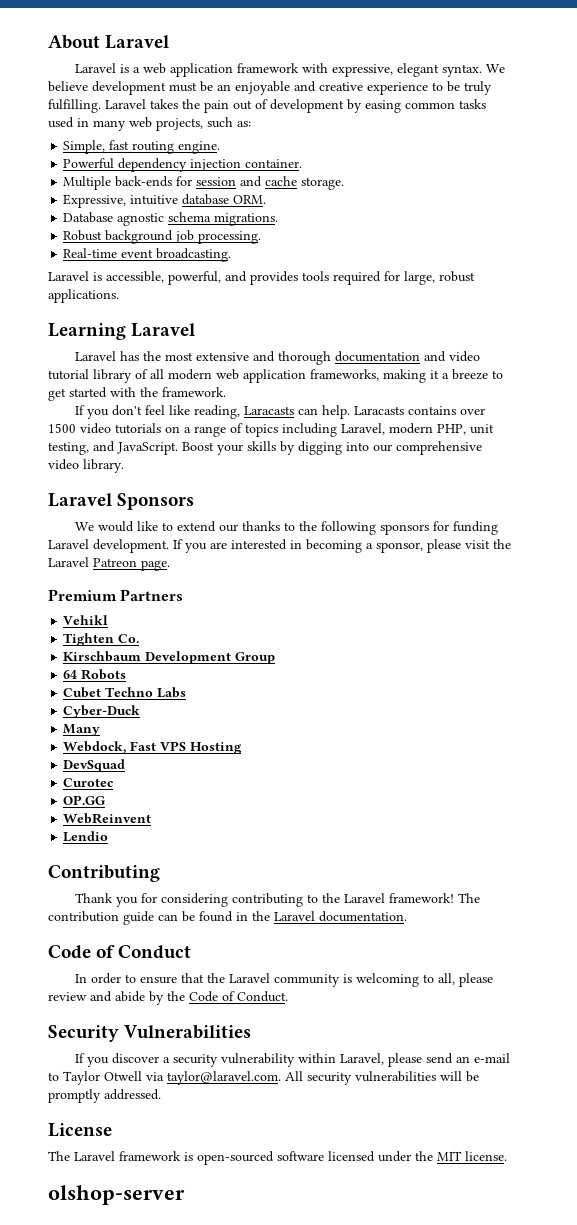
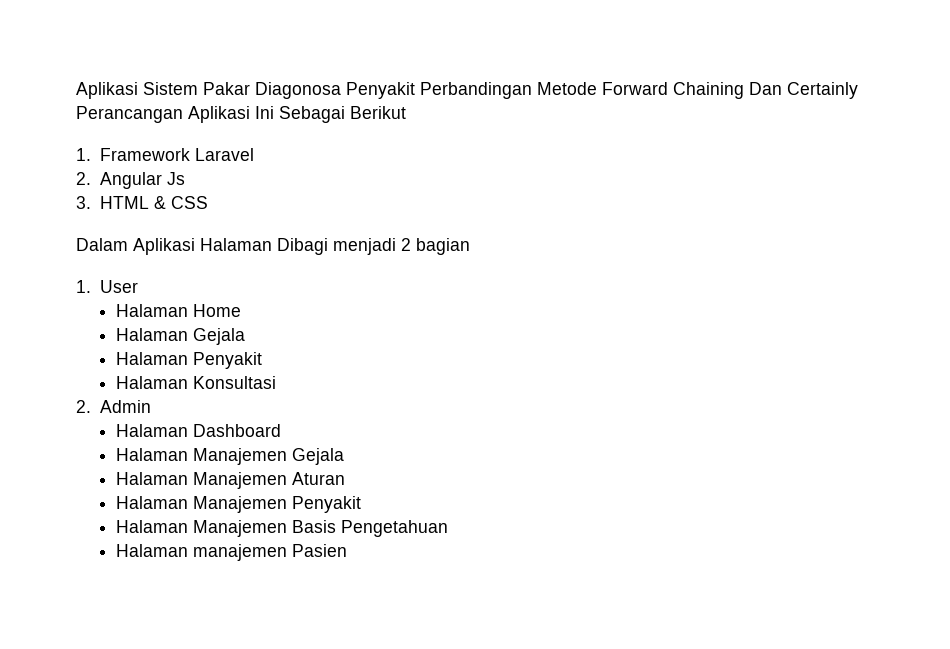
[48,35,170,49] [74,63,505,77] [48,81,492,95] [48,99,486,113] [48,117,251,131] [63,140,221,154] [63,158,303,172] [63,176,345,190] [63,194,267,208] [63,212,279,226] [63,230,262,244] [63,248,232,262] [48,271,475,285] [48,289,119,303] [48,323,196,340] [74,351,480,365] [48,369,503,383] [48,387,226,401] [74,405,485,419] [48,423,494,437] [48,441,482,455] [48,459,124,473] [48,493,195,510] [74,521,498,535] [48,539,511,553] [48,557,170,571] [48,589,184,601] [63,615,109,625] [63,633,140,646] [63,651,276,664] [63,669,127,680] [63,687,187,698] [63,705,141,718] [63,724,101,736] [63,741,243,754] [63,759,126,772] [63,778,114,787] [63,795,106,805] [63,813,152,824] [63,831,109,842] [48,865,160,882] [74,893,480,907] [48,911,407,925] [48,945,192,959] [74,973,493,987] [48,991,288,1005] [48,1025,252,1042] [74,1053,510,1067] [48,1071,479,1085] [48,1089,161,1103] [48,1123,112,1137] [48,1151,507,1165] [48,1185,185,1205] About Laravel // Laravel is a web application framework with expressive, elegant syntax. We believe development must be an enjoyable and creative experience to be truly fulfilling. Laravel takes the pain out of development by easing common tasks used in many web projects, such as: // Simple, fast routing engine. // Powerful dependency injection container. // Multiple back-ends for session and cache storage. // Expressive, intuitive database ORM. // Database agnostic schema migrations. // Robust background job processing. // Real-time event broadcasting. // Laravel is accessible, powerful, and provides tools required for large, robust applications. // Learning Laravel // Laravel has the most extensive and thorough documentation and video tutorial library of all modern web application frameworks, making it a breeze to get started with the framework. // If you don't feel like reading, Laracasts can help. Laracasts contains over 1500 video tutorials on a range of topics including Laravel, modern PHP, unit testing, and JavaScript. Boost your skills by digging into our comprehensive video library. // Laravel Sponsors // We would like to extend our thanks to the following sponsors for funding Laravel development. If you are interested in becoming a sponsor, please visit the Laravel Patreon page. // Premium Partners // Vehikl // Tighten Co. // Kirschbaum Development Group // 64 Robots // Cubet Techno Labs // Cyber-Duck // Many // Webdock, Fast VPS Hosting // DevSquad // Curotec // OP.GG // WebReinvent // Lendio // Contributing // Thank you for considering contributing to the Laravel framework! The contribution guide can be found in the Laravel documentation. // Code of Conduct // In order to ensure that the Laravel community is welcoming to all, please review and abide by the Code of Conduct. // Security Vulnerabilities // If you discover a security vulnerability within Laravel, please send an e-mail to Taylor Otwell via taylor@laravel.com. All security vulnerabilities will be promptly addressed. // License // The Laravel framework is open-sourced software licensed under the MIT license. // olshop-server -> [76,82,858,99] [76,106,406,123] [76,148,254,161] [76,172,185,189] [76,196,208,209] [76,238,470,255] [76,280,138,293] [115,304,241,317] [115,328,245,345] [115,352,262,369] [115,376,276,389] [76,400,151,413] [115,424,281,437] [115,448,344,465] [115,472,345,489] [115,496,361,513] [115,520,448,537] [115,544,347,561] Aplikasi Sistem Pakar Diagonosa Penyakit Perbandingan Metode Forward Chaining Dan Certainly Perancangan Aplikasi Ini Sebagai Berikut // 1. Framework Laravel // 2. Angular Js // 3. HTML & CSS // Dalam Aplikasi Halaman Dibagi menjadi 2 bagian // 1. User // Halaman Home // Halaman Gejala // Halaman Penyakit // Halaman Konsultasi // 2. Admin // Halaman Dashboard // Halaman Manajemen Gejala // Halaman Manajemen Aturan // Halaman Manajemen Penyakit // Halaman Manajemen Basis Pengetahuan // Halaman manajemen Pasien

